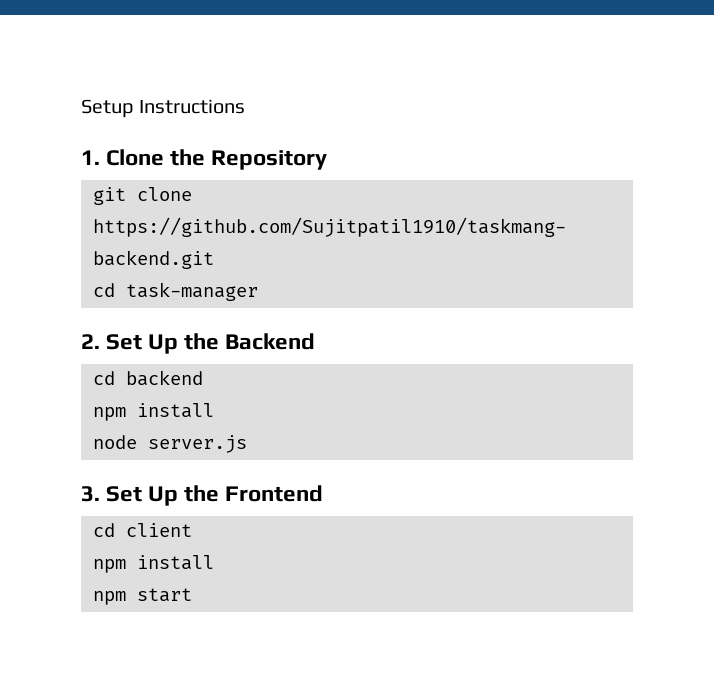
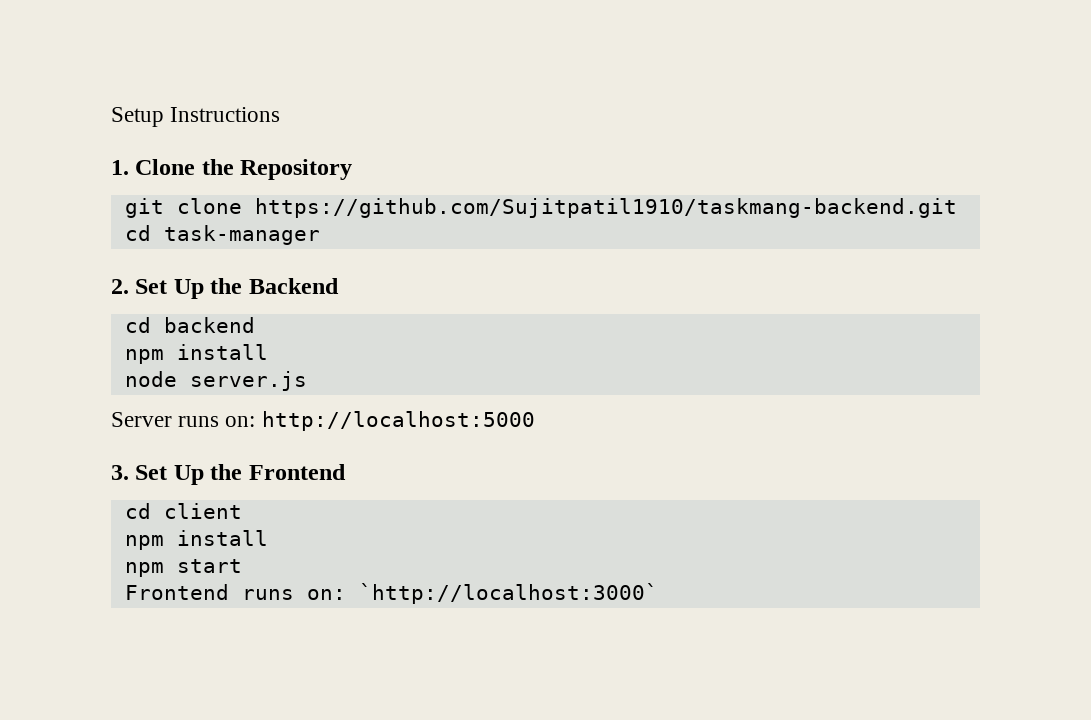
(247, 444) none -> [111,411,535,431] // Server runs on: http://localhost:5000
(192, 595) none -> [124,583,658,604] // Frontend runs on: `http://localhost:3000`

